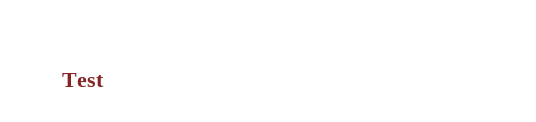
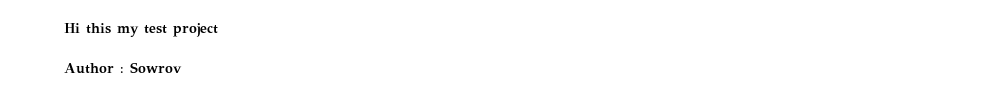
[62,73,104,87] Test -> [64,23,218,37] [64,62,182,74] Hi this my test project // Author : Sowrov

